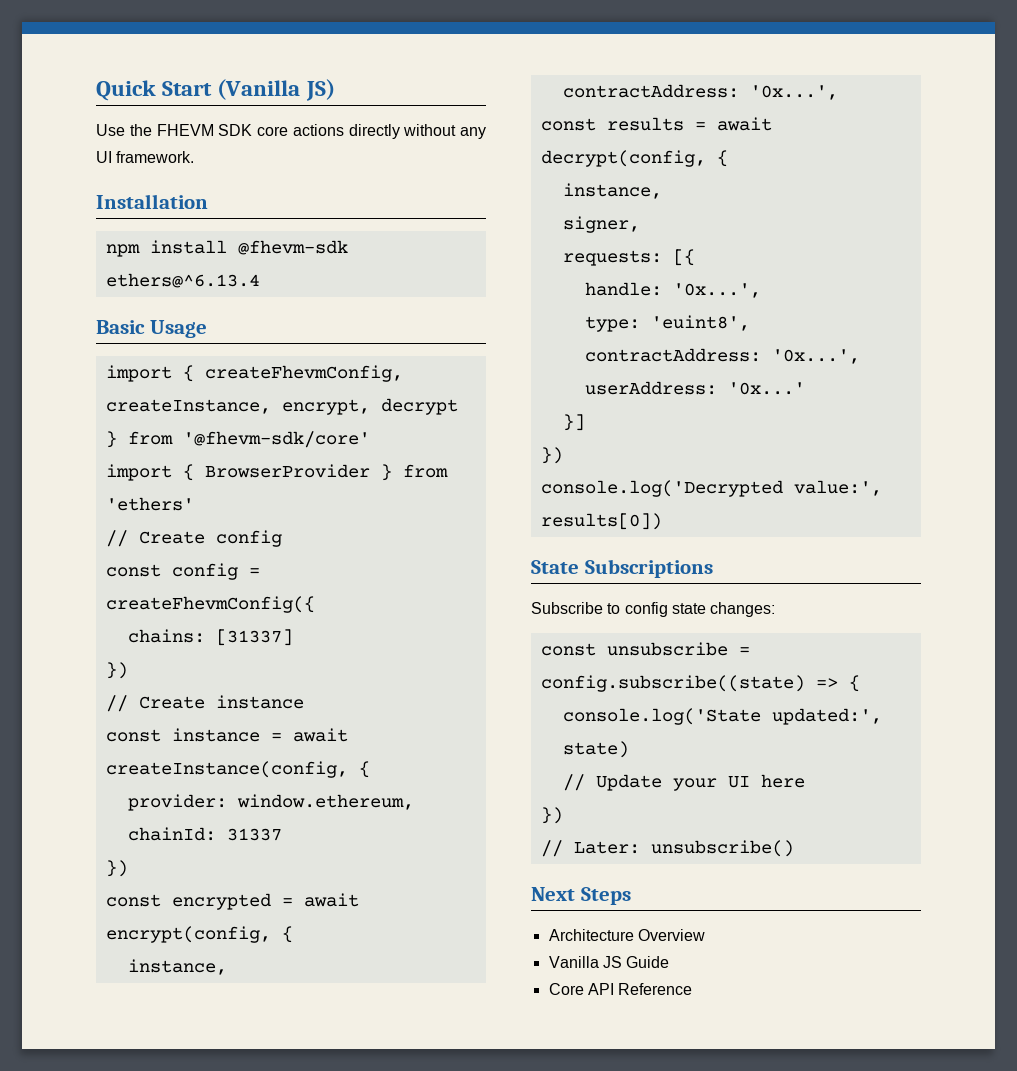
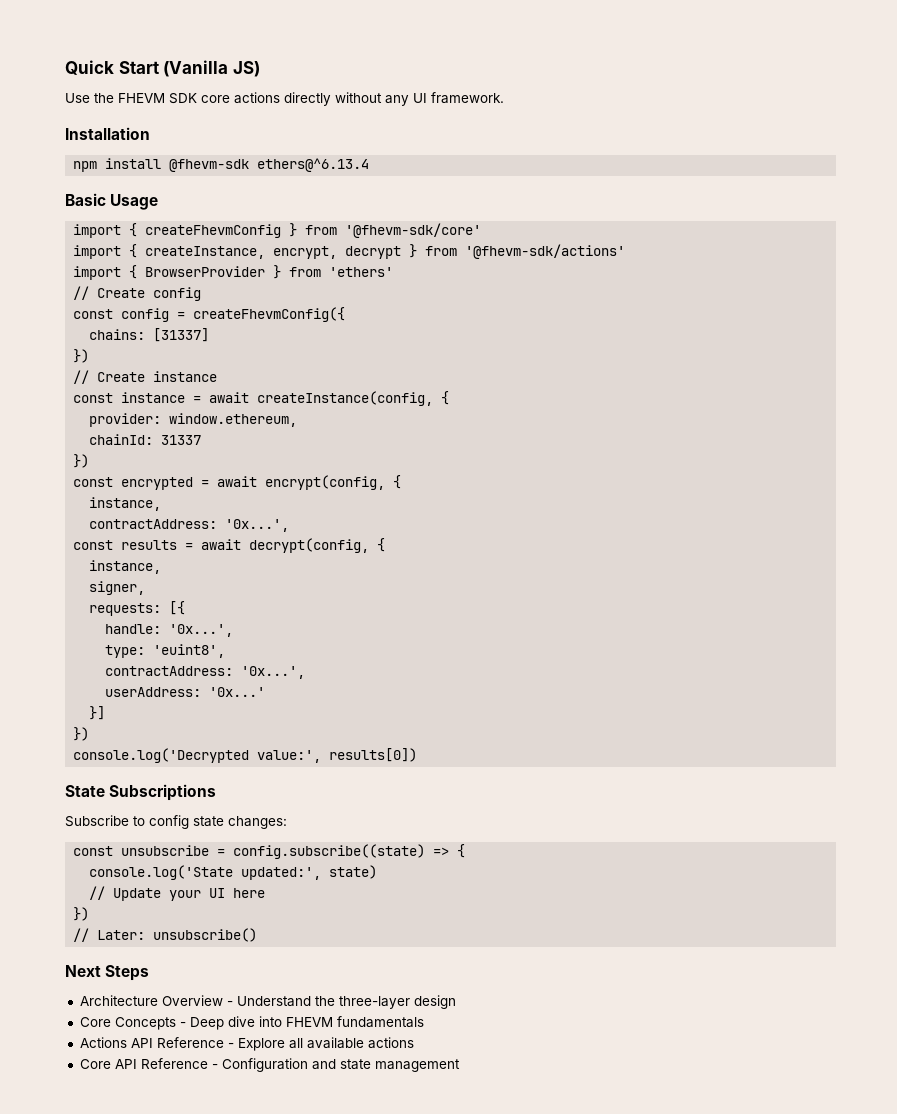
[204,365,403,382] createFhevmConfig, -> [145,223,482,238] [73,244,138,259] createFhevmConfig } from '@fhevm-sdk/core' // import {
[182,431,370,448] '@fhevm-sdk/core' -> [465,244,626,259] '@fhevm-sdk/actions'
[548,956,670,968] [548,983,693,995] // Vanilla JS Guide // Core API Reference -> [226,995,456,1009] [79,1016,424,1030] [79,1037,414,1051] [79,1058,460,1072] - Understand the three-layer design // Core Concepts - Deep dive into FHEVM fundamentals // Actions API Reference - Explore all available actions // Core API Reference - Configuration and state management

